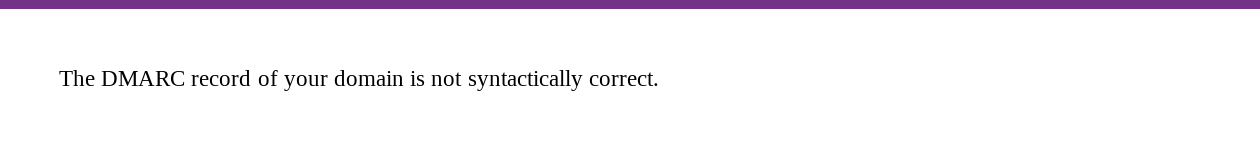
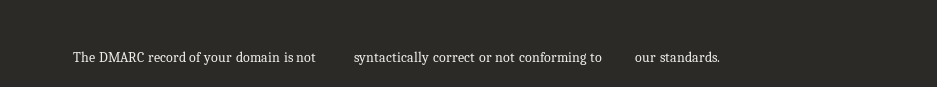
[588,72,659,86] correct. -> [432,51,720,65] correct or not conforming to our standards.

